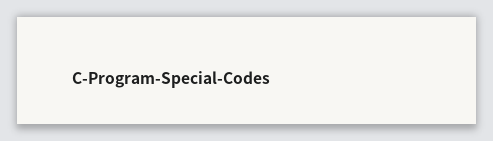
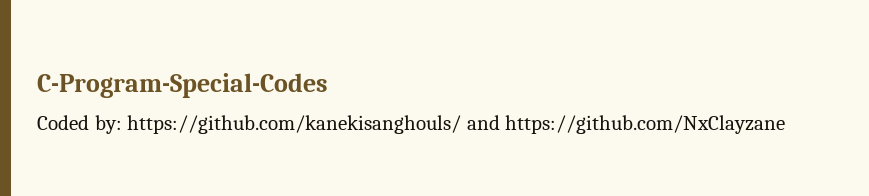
(270, 79) none -> [37,115,786,134] // Coded by: https://github.com/kanekisanghouls/ and https://github.com/NxClayzane

